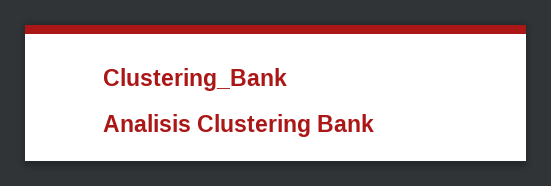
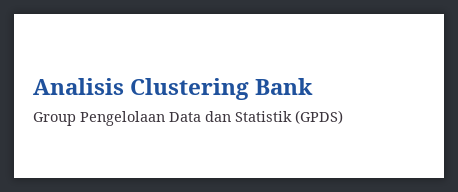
[103,68,287,91] Clustering_Bank // -> (33, 86) none
(375, 123) none -> [33,110,343,126] // Group Pengelolaan Data dan Statistik (GPDS)

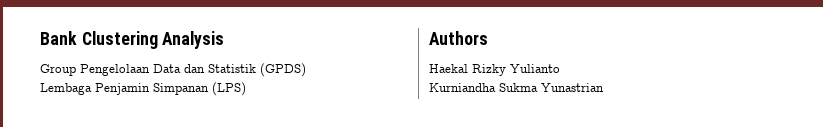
[33,78,314,100] Analisis Clustering Bank -> [40,31,225,49] Bank Clustering Analysis
(343, 117) none -> [40,82,246,96] [429,31,488,45] [429,64,560,76] [429,83,604,92] // Lembaga Penjamin Simpanan (LPS) // Authors // Haekal Rizky Yulianto // Kurniandha Sukma Yunastrian

